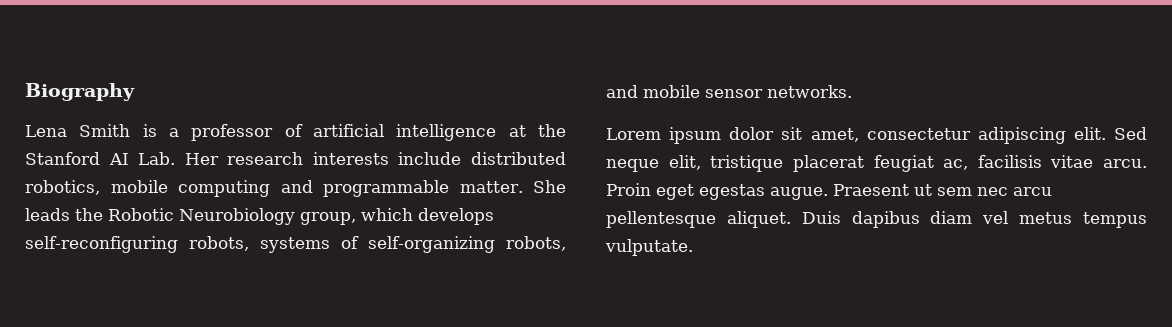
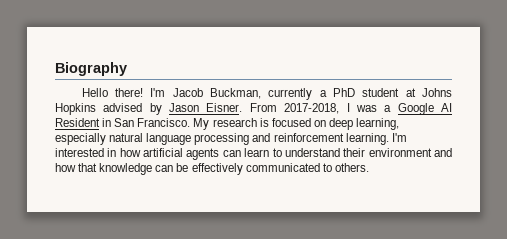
[25,124,566,141] [25,152,566,165] [25,180,566,197] [25,208,494,225] [25,236,566,253] [606,85,852,98] [606,127,1147,144] [606,155,1147,172] [606,183,1052,200] [606,211,1147,228] [605,239,693,256] Lena Smith is a professor of artificial intelligence at the Stanford AI Lab. Her research interests include distributed robotics, mobile computing and programmable matter. She leads the Robotic Neurobiology group, which develops self-reconfiguring robots, systems of self-organizing robots, and mobile sensor networks. // Lorem ipsum dolor sit amet, consectetur adipiscing elit. Sed neque elit, tristique placerat feugiat ac, facilisis vitae arcu. Proin eget egestas augue. Praesent ut sem nec arcu pellentesque aliquet. Duis dapibus diam vel metus tempus vulputate. -> [81,88,453,100] [55,103,453,115] [55,118,400,130] [55,133,407,145] [55,148,453,160] [55,163,369,175] Hello there! I'm Jacob Buckman, currently a PhD student at Johns Hopkins advised by Jason Eisner. From 2017-2018, I was a Google AI Resident in San Francisco. My research is focused on deep learning, especially natural language processing and reinforcement learning. I'm interested in how artificial agents can learn to understand their environment and how that knowledge can be effectively communicated to others.

